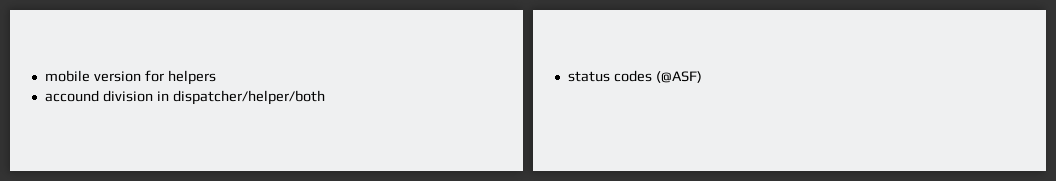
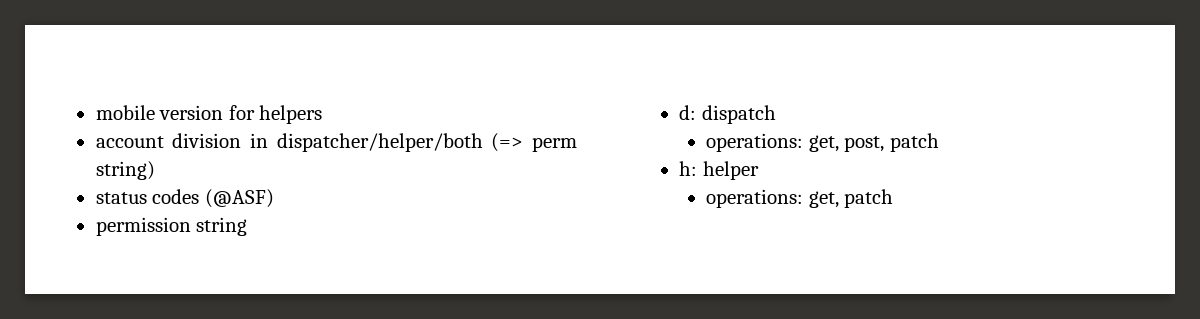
[44,90,99,102] accound -> [95,136,164,148] account
(325, 97) none -> [491,133,577,152] [95,161,155,180] (=> perm string)
(702, 77) none -> [95,217,248,236] [679,105,776,124] [706,133,939,152] [679,161,759,180] [706,189,894,208] // permission string // d: dispatch // operations: get, post, patch // h: helper // operations: get, patch

